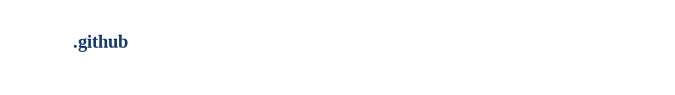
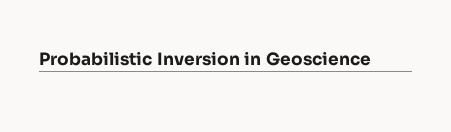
[72,34,129,52] .github -> [39,51,371,66] Probabilistic Inversion in Geoscience

